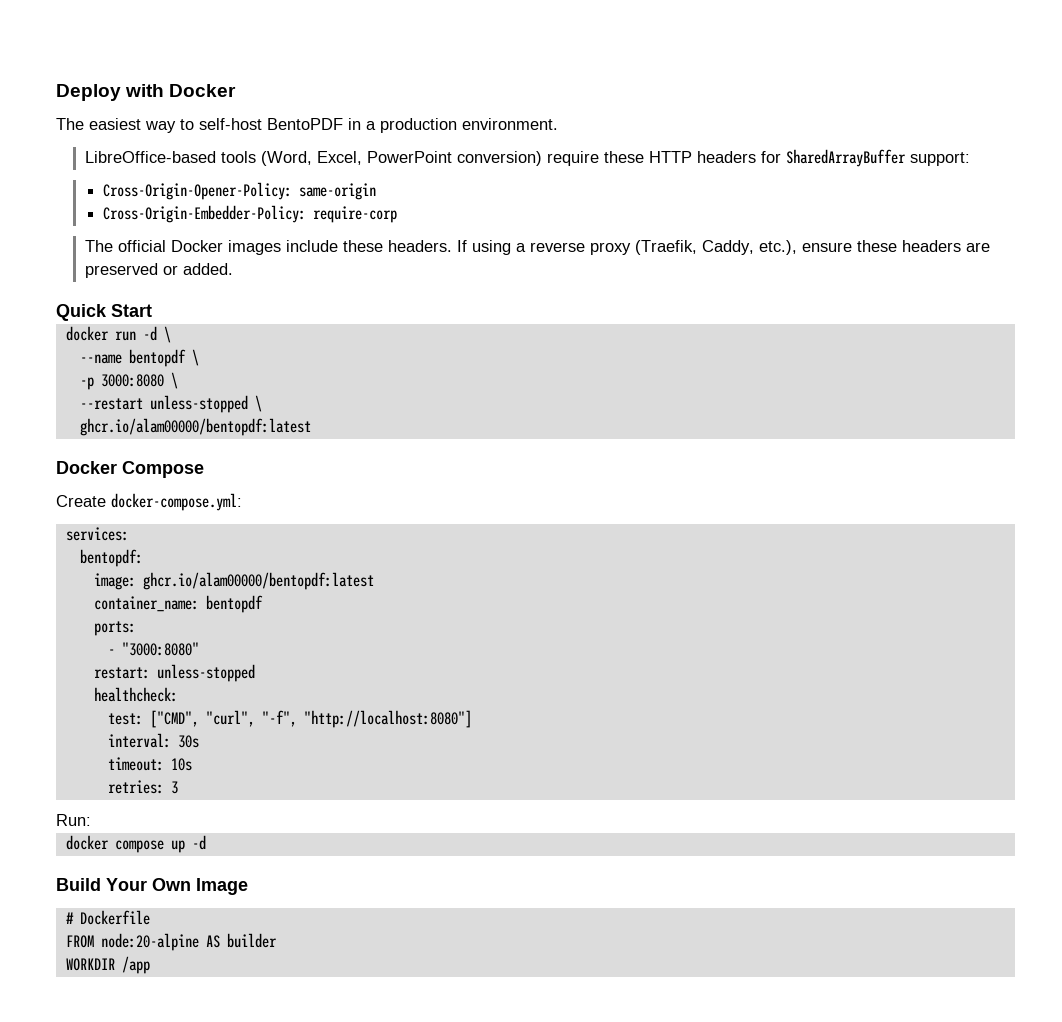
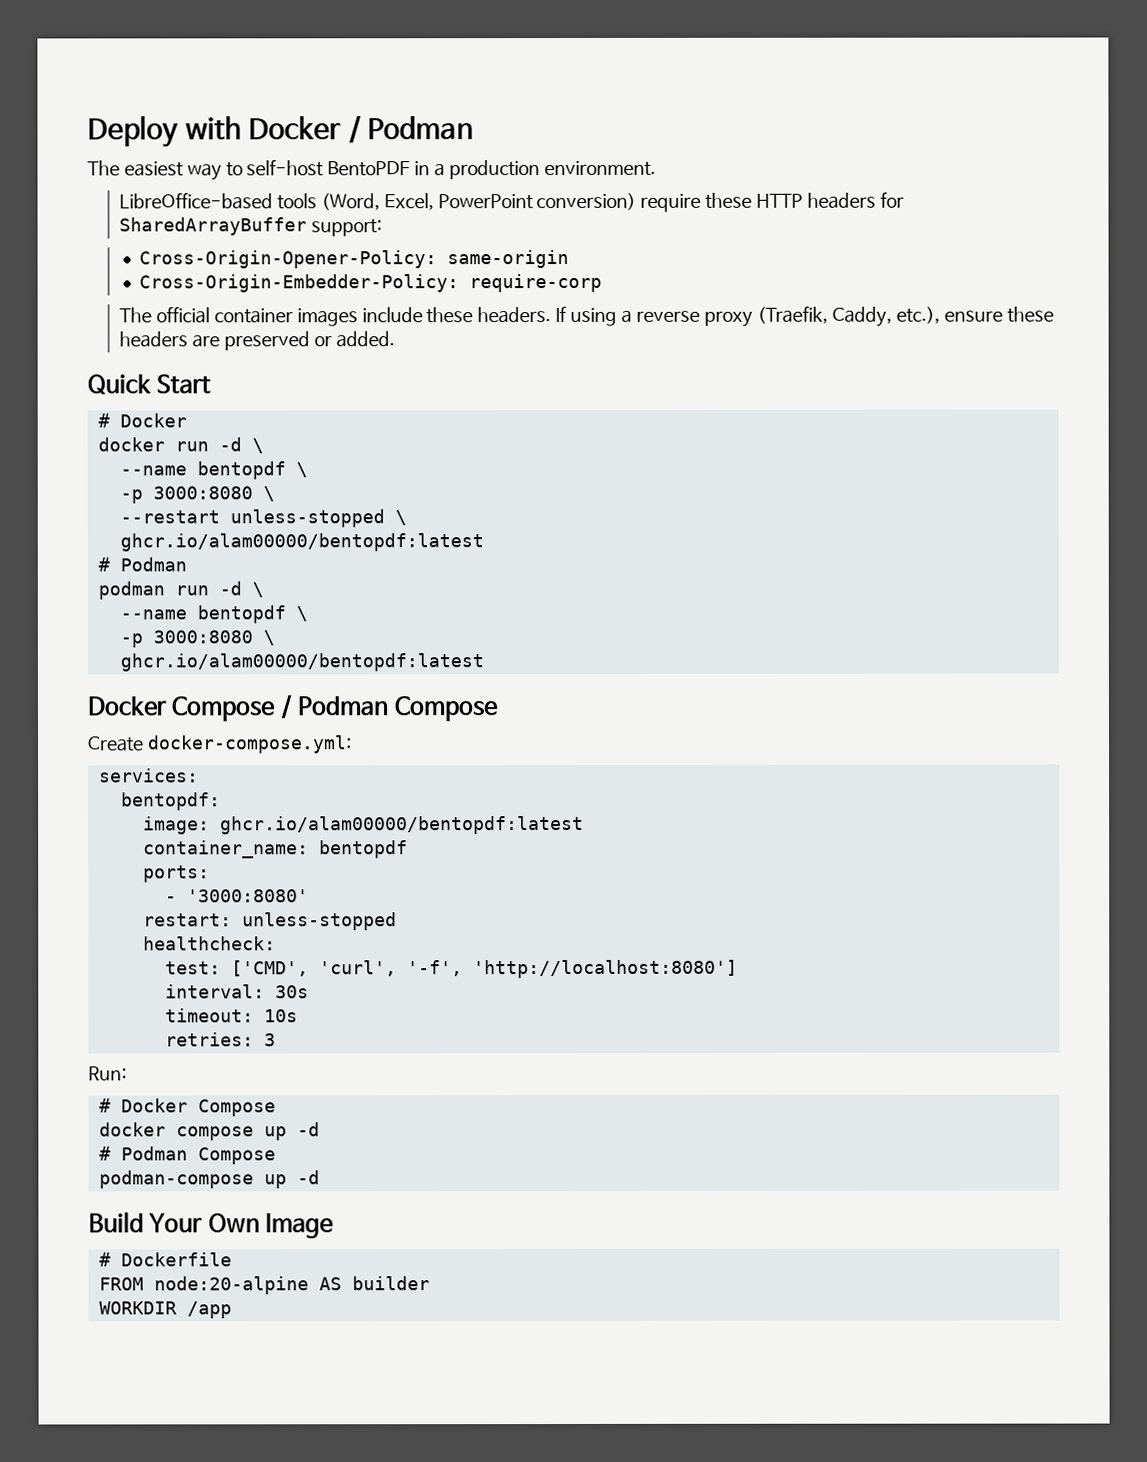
(237, 90) none -> [347,115,475,144] / Podman
[170,240,223,252] Docker -> [213,308,293,324] container
(152, 310) none -> [97,413,187,428] // # Docker
[56,461,204,478] // Docker Compose -> [97,557,187,572] [97,581,264,600] [119,605,308,624] [119,630,275,648] [119,653,484,672] [87,695,498,722] // # Podman // podman run -d \ // --name bentopdf \ // -p 3000:8080 \ // ghcr.io/alam00000/bentopdf:latest // Docker Compose / Podman Compose
[121,642,199,656] "3000:8080" -> [186,889,309,903] '3000:8080'
[149,710,472,728] ["CMD", "curl", "-f", "http://localhost:8080"] -> [230,959,738,979] ['CMD', 'curl', '-f', 'http://localhost:8080']
(91, 820) none -> [98,1098,276,1117] // # Docker Compose
(206, 842) none -> [98,1146,276,1165] [98,1170,320,1189] // # Podman Compose // podman-compose up -d

